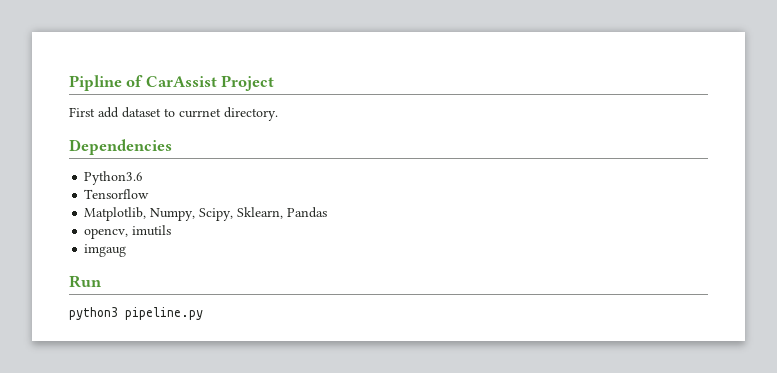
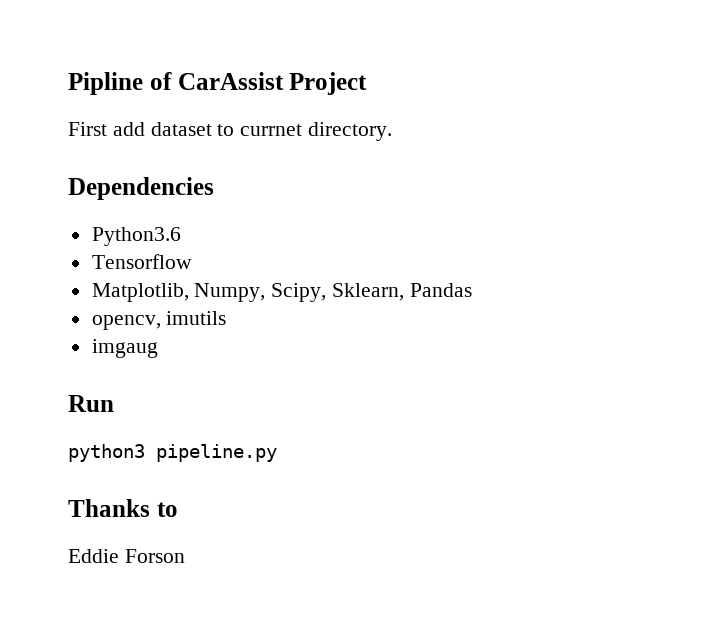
(203, 313) none -> [68,499,178,517] [68,549,185,563] // Thanks to // Eddie Forson

